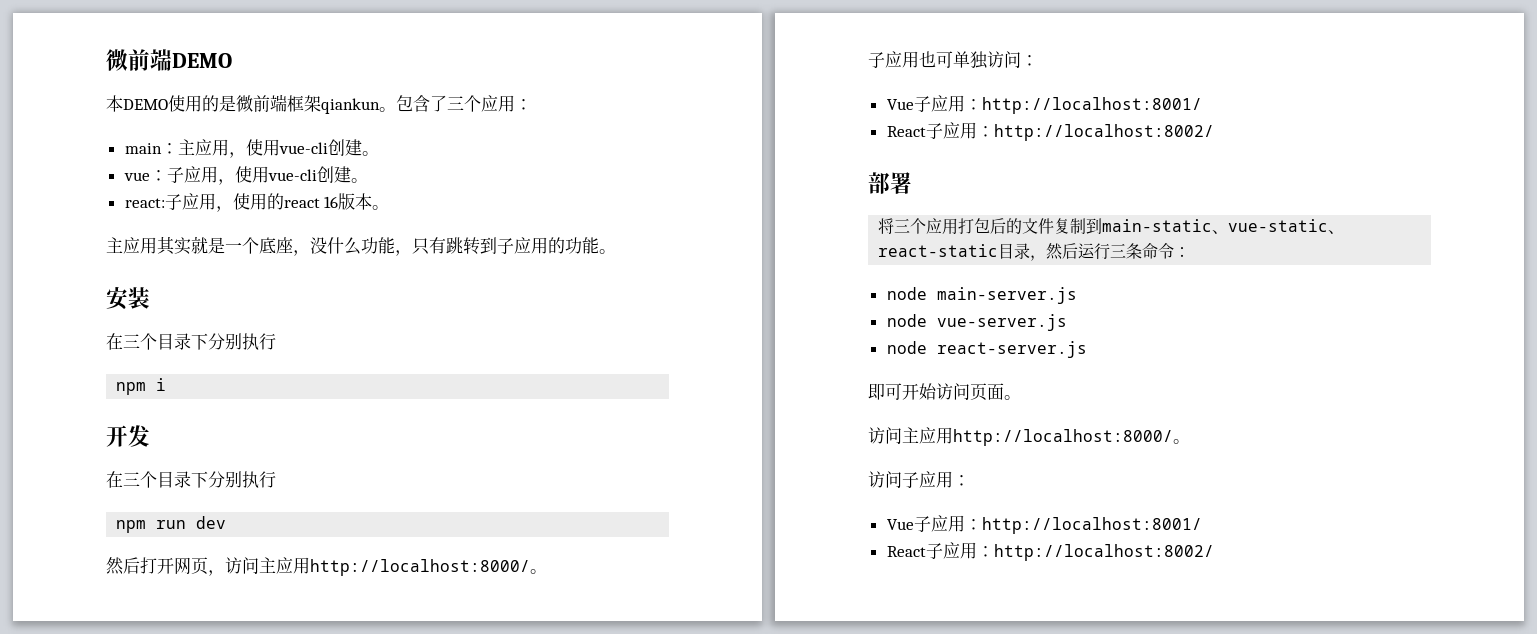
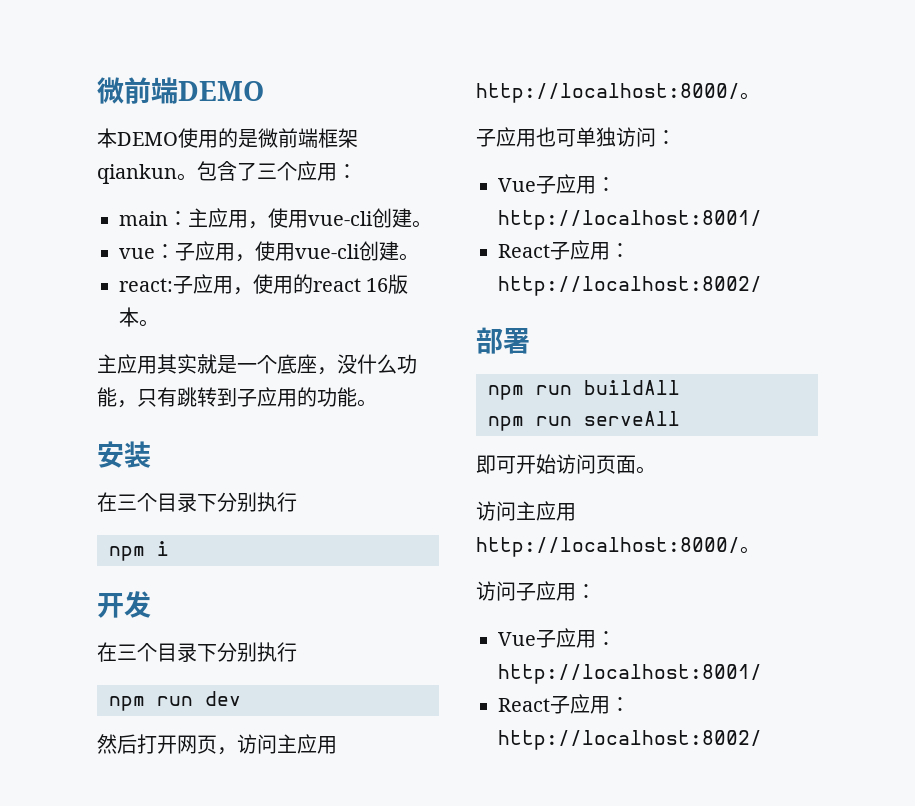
[878,218,1345,235] [878,243,1191,261] [886,287,1077,304] [886,314,1067,331] [886,341,1087,358] 将三个应用打包后的文件复制到main-static、vue-static、react-static目录，然后运行三条命令： // node main-server.js // node vue-server.js // node react-server.js -> [488,380,680,400] [488,411,680,431] npm run buildAll // npm run serveAll

